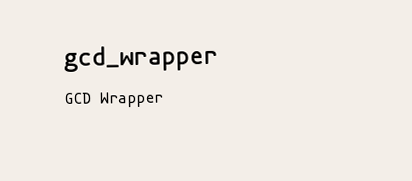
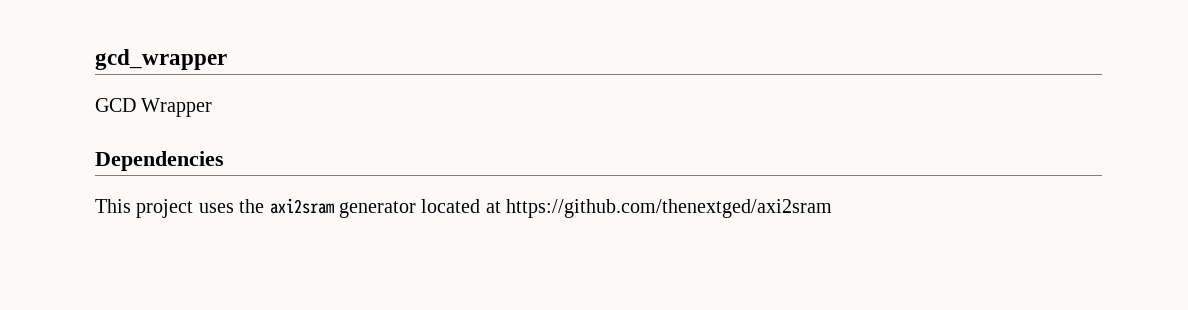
(164, 99) none -> [95,151,224,171] [95,198,833,218] // Dependencies // This project uses the axi2sram generator located at https://github.com/thenextged/axi2sram

